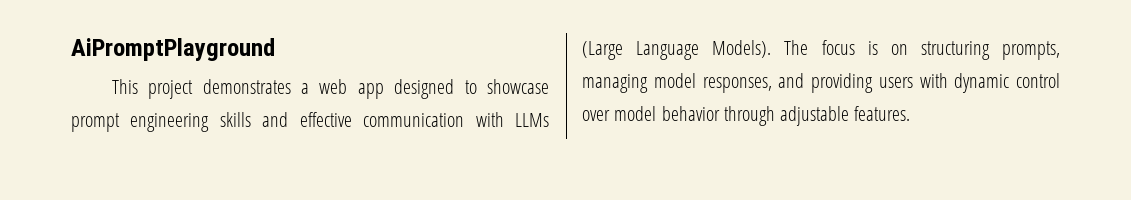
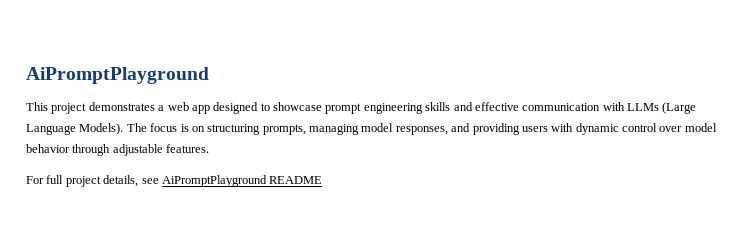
(911, 113) none -> [26,175,323,187] // For full project details, see AiPromptPlayground README

